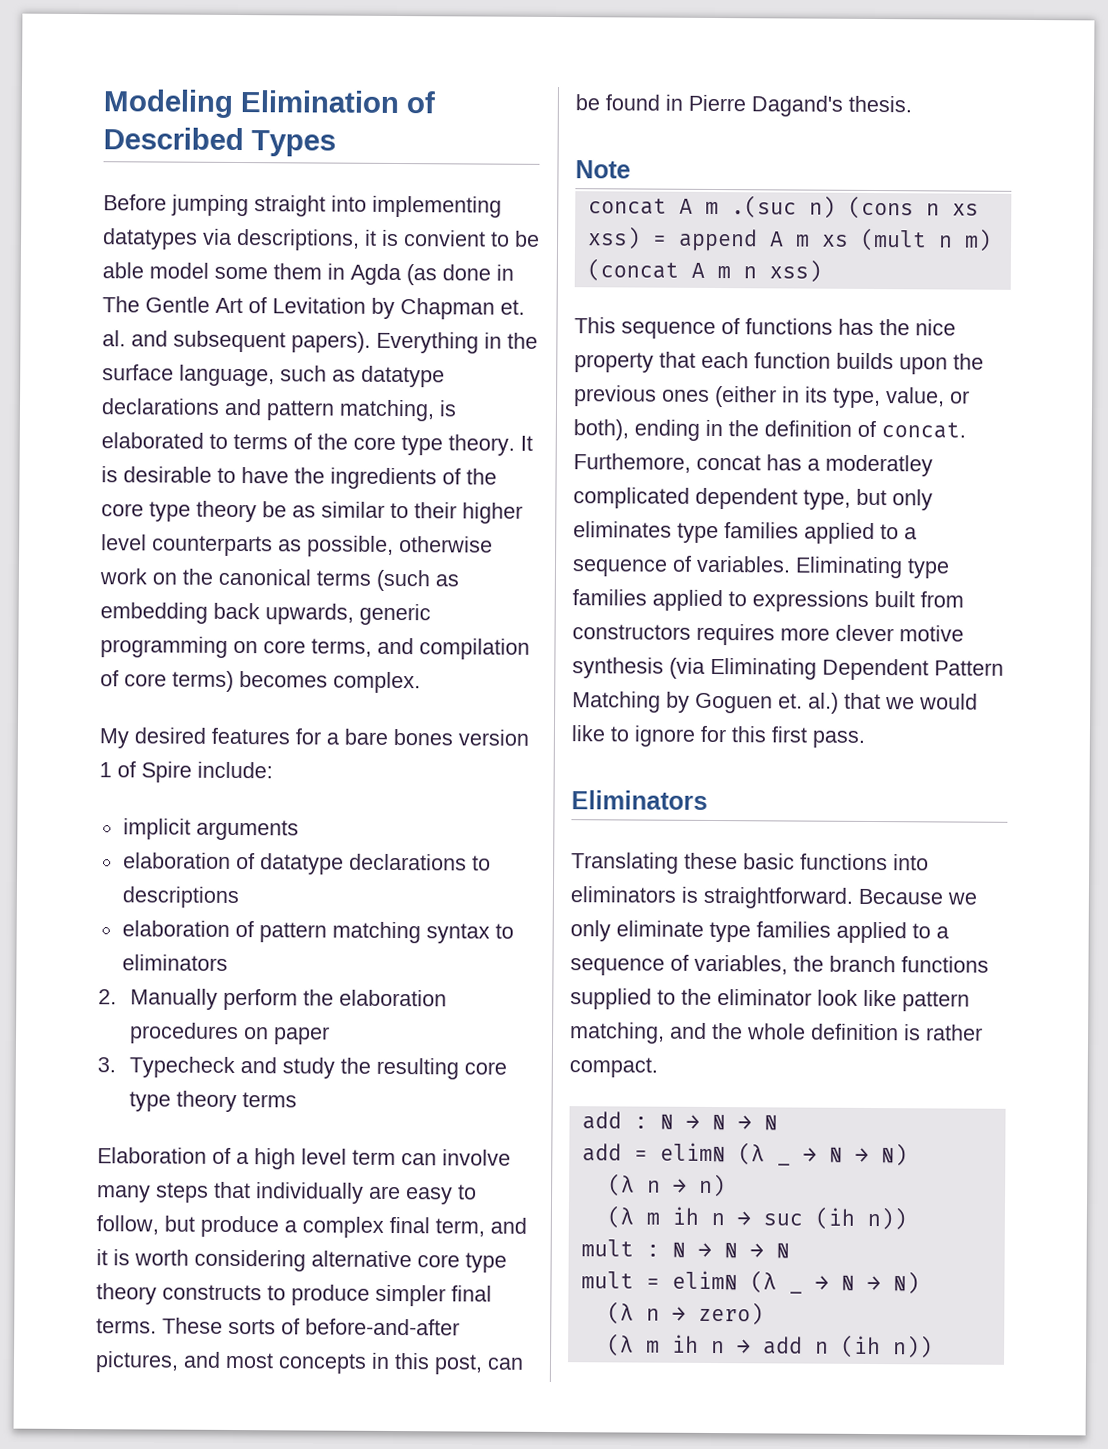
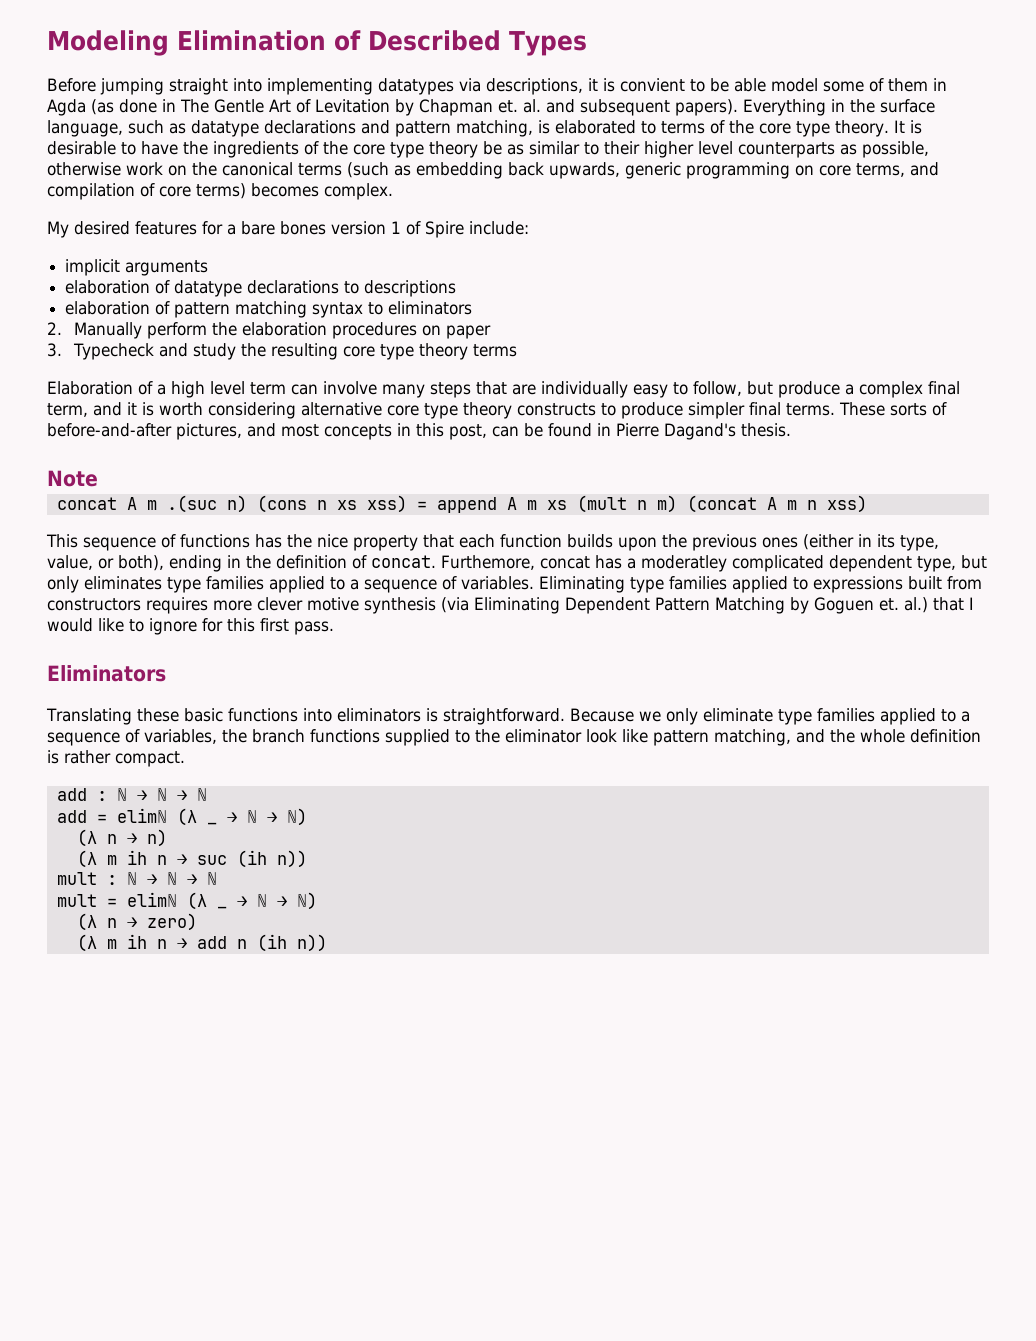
(268, 273) none -> [869,78,884,92] of
[255,1182,401,1204] individually are -> [512,381,628,398] are individually
[885,697,915,710] we -> [969,597,974,610] I

